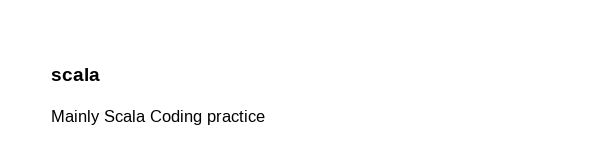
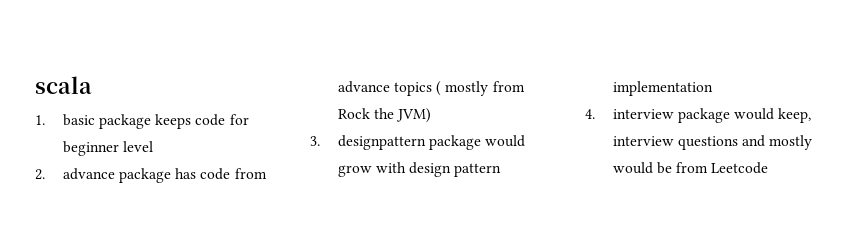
[51,110,265,125] Mainly Scala Coding practice -> [35,114,249,129] [62,141,154,156] [35,168,267,183] [337,81,525,96] [337,108,432,123] [310,135,526,150] [337,162,502,177] [612,81,713,96] [585,108,812,123] [612,135,813,150] [612,162,769,174] 1. basic package keeps code for beginner level // 2. advance package has code from advance topics ( mostly from Rock the JVM) // 3. designpattern package would grow with design pattern implementation // 4. interview package would keep, interview questions and mostly would be from Leetcode

